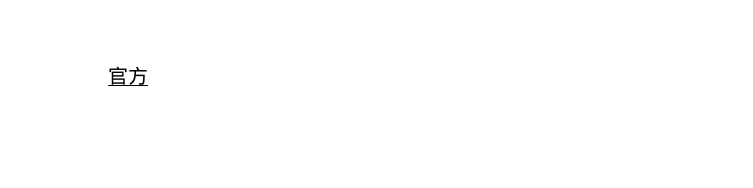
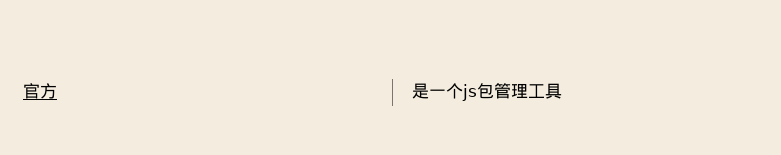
(148, 75) none -> [412,83,562,101] // 是一个js包管理工具

